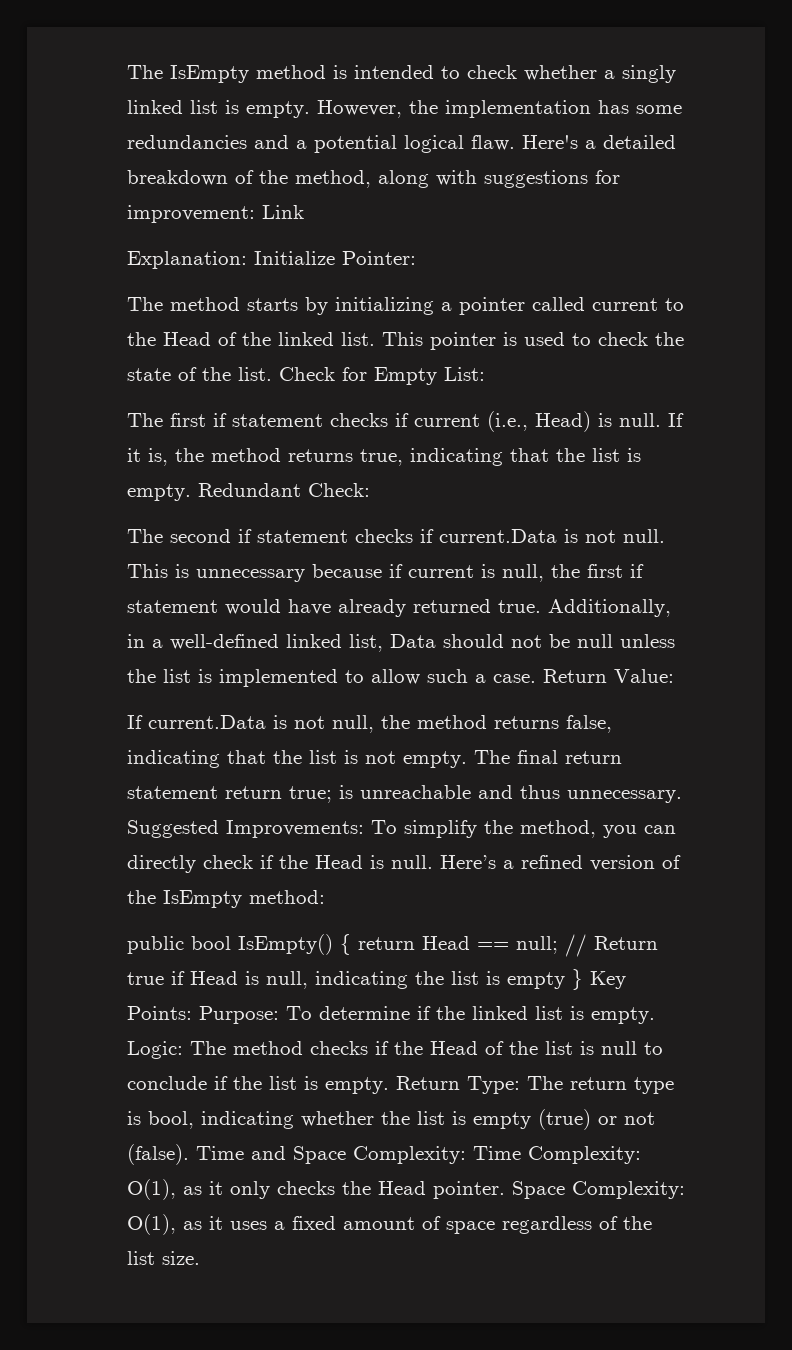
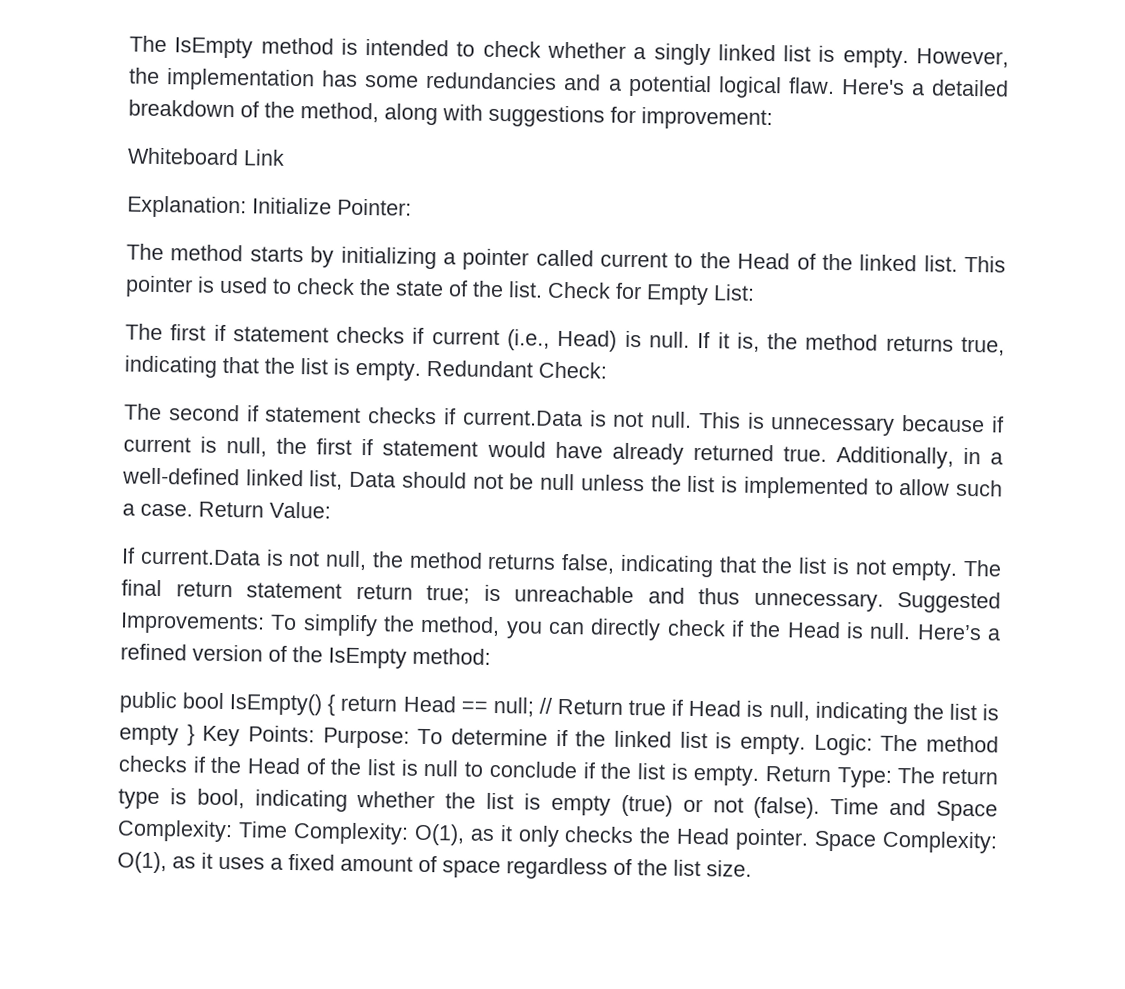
(255, 214) none -> [127,147,239,166] // Whiteboard

